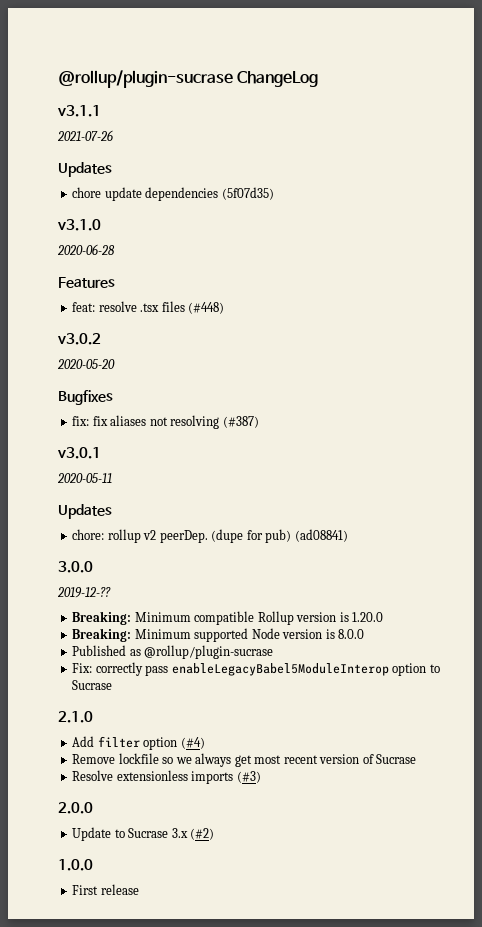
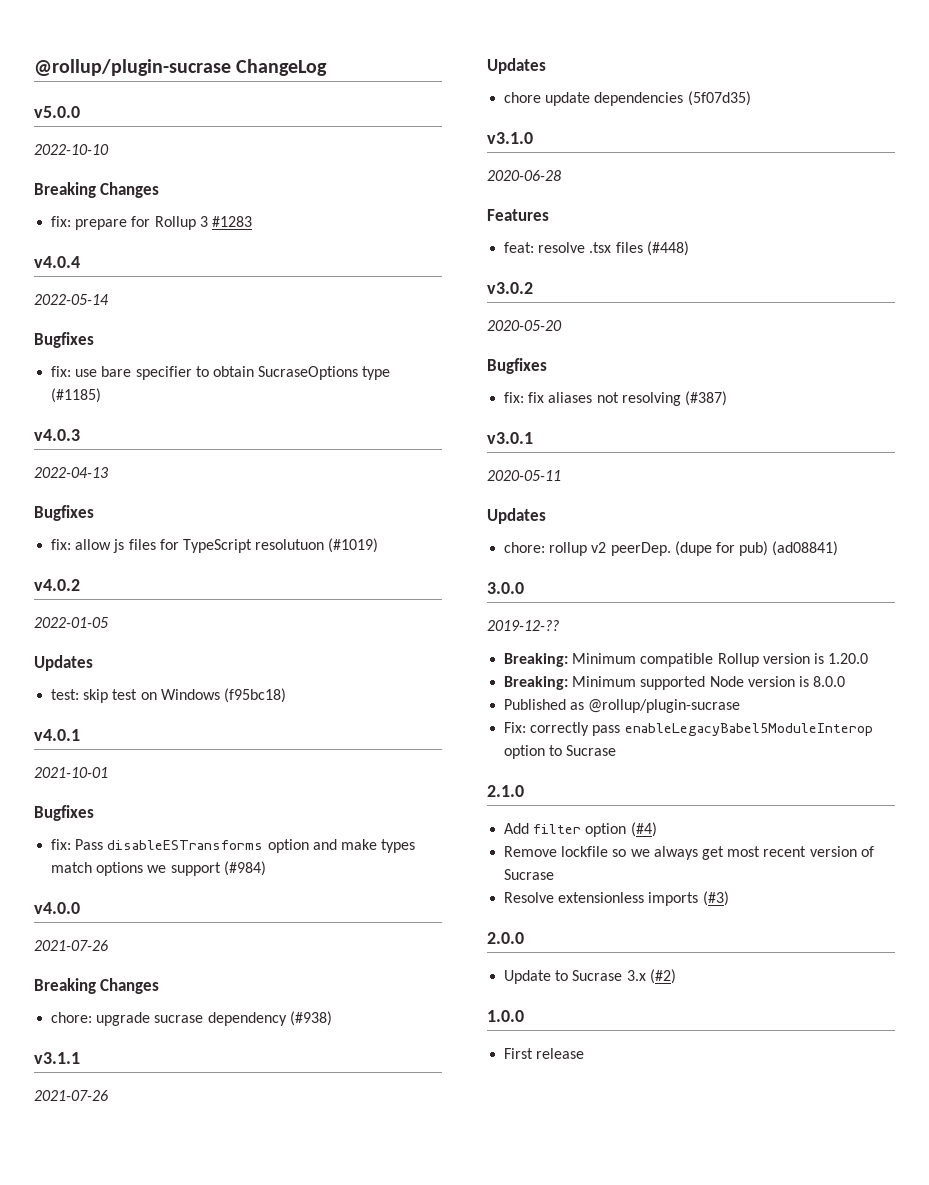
(319, 79) none -> [34,106,80,118] [34,144,109,155] [34,182,160,198] [51,216,252,230] [34,256,80,268] [34,294,109,305] [34,332,94,348] [51,366,391,380] [51,388,102,403] [34,429,80,441] [34,467,108,478] [34,505,94,521] [51,538,379,553] [34,579,80,591] [34,617,108,628] [34,655,93,671] [51,688,286,703] [34,729,80,741] [34,767,108,778] [34,805,94,821] [51,839,416,853] [51,861,266,876] [34,902,80,914] [34,940,108,951] [34,978,160,994] [51,1011,332,1026] // v5.0.0 // 2022-10-10 // Breaking Changes // fix: prepare for Rollup 3 #1283 // v4.0.4 // 2022-05-14 // Bugfixes // fix: use bare specifier to obtain SucraseOptions type (#1185) // v4.0.3 // 2022-04-13 // Bugfixes // fix: allow js files for TypeScript resolutuon (#1019) // v4.0.2 // 2022-01-05 // Updates // test: skip test on Windows (f95bc18) // v4.0.1 // 2021-10-01 // Bugfixes // fix: Pass disableESTransforms option and make types match options we support (#984) // v4.0.0 // 2021-07-26 // Breaking Changes // chore: upgrade sucrase dependency (#938)

